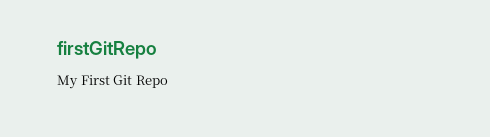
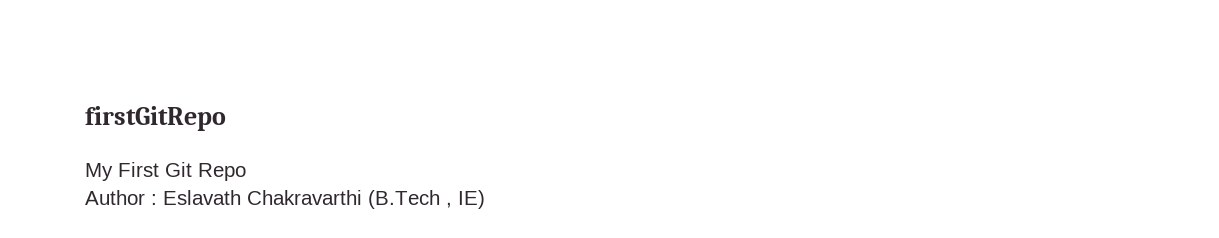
(168, 81) none -> [85,190,485,209] // Author : Eslavath Chakravarthi (B.Tech , IE)

